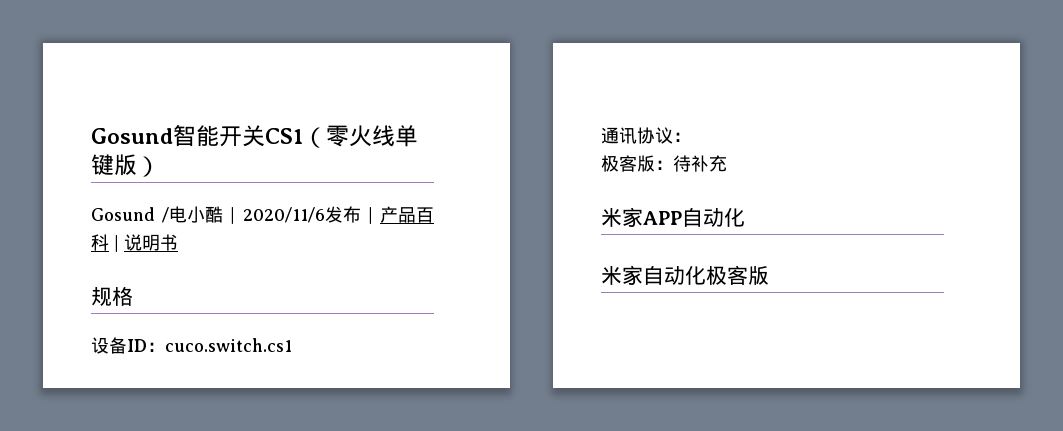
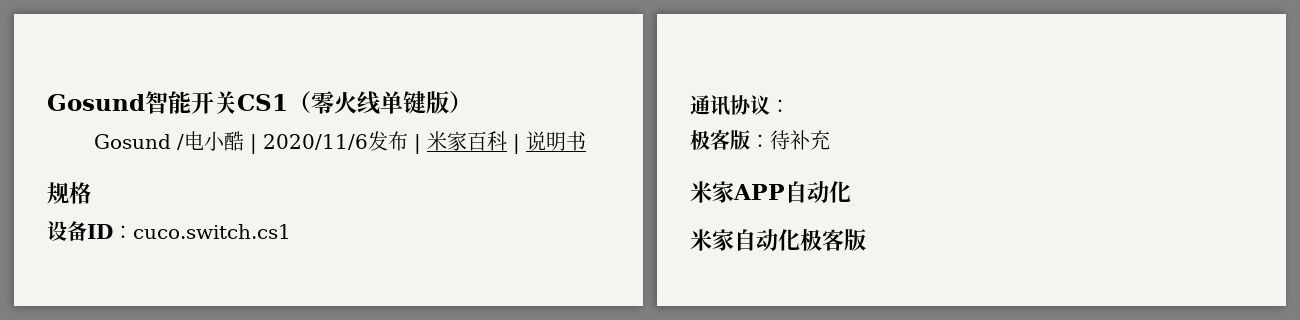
[379,206,416,223] 产品 -> [426,131,467,151] 米家

